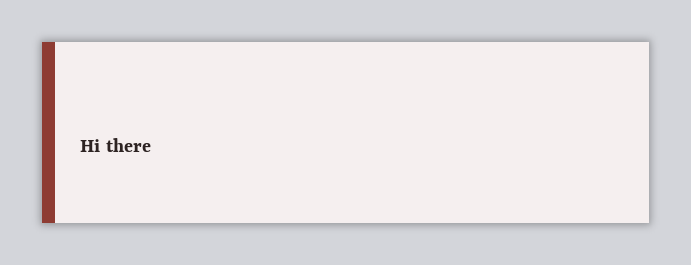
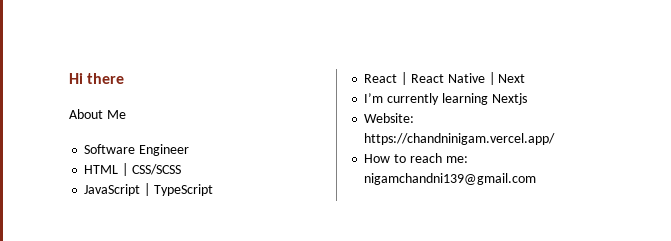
(151, 145) none -> [69,109,126,119] [84,144,190,156] [84,163,181,176] [84,183,213,196] [364,72,526,85] [364,93,527,105] [364,113,415,123] [364,133,556,145] [364,153,468,163] [364,173,537,185] // About Me // Software Engineer // HTML | CSS/SCSS // JavaScript | TypeScript // React | React Native | Next // I’m currently learning Nextjs // Website: https://chandninigam.vercel.app/ // How to reach me: nigamchandni139@gmail.com

